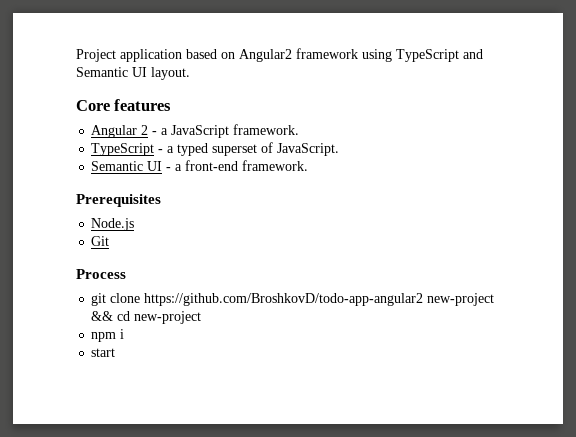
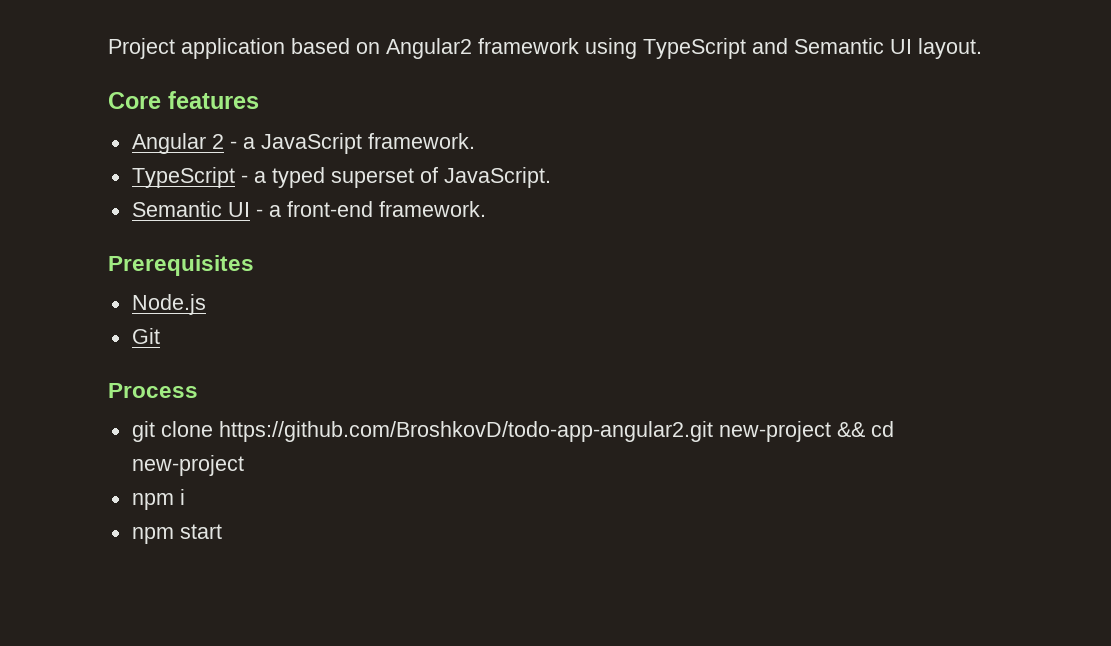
[144,293,424,306] https://github.com/BroshkovD/todo-app-angular2 -> [218,421,713,442] https://github.com/BroshkovD/todo-app-angular2.git
(125, 334) none -> [131,527,174,544] npm

